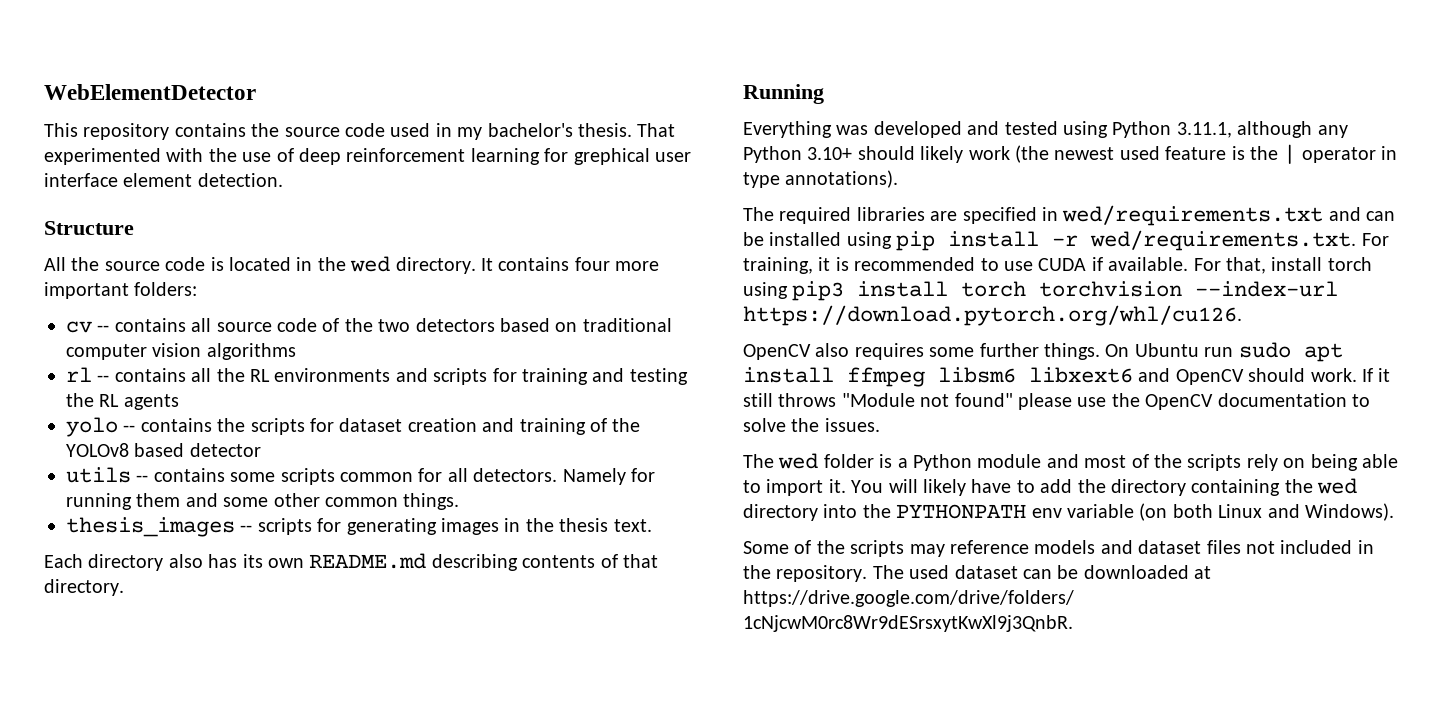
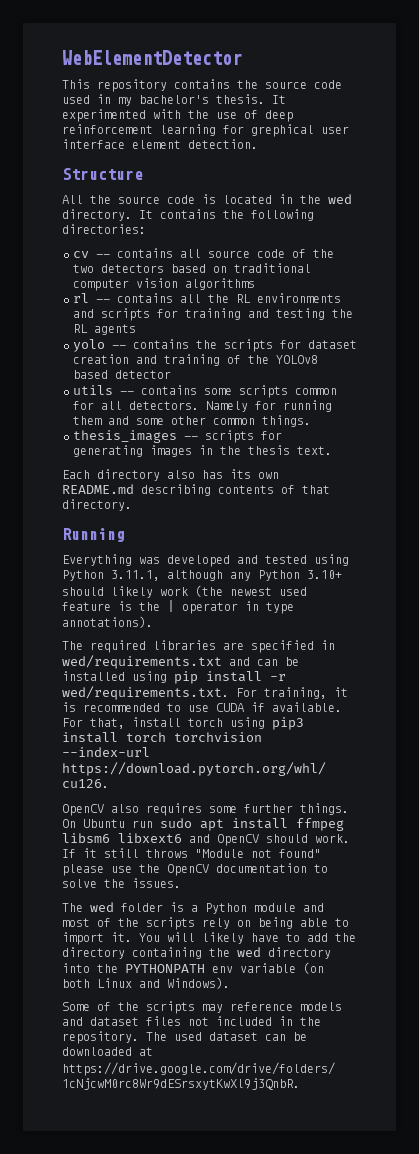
[637,123,676,137] That -> [272,95,286,104] It
[574,257,660,271] [44,282,198,299] four more important folders: -> [223,209,314,221] [62,224,146,234] the following directories:

